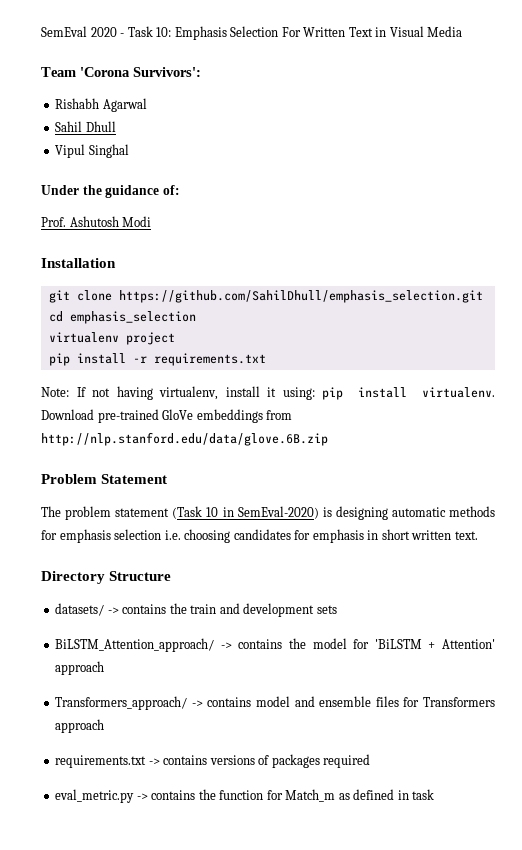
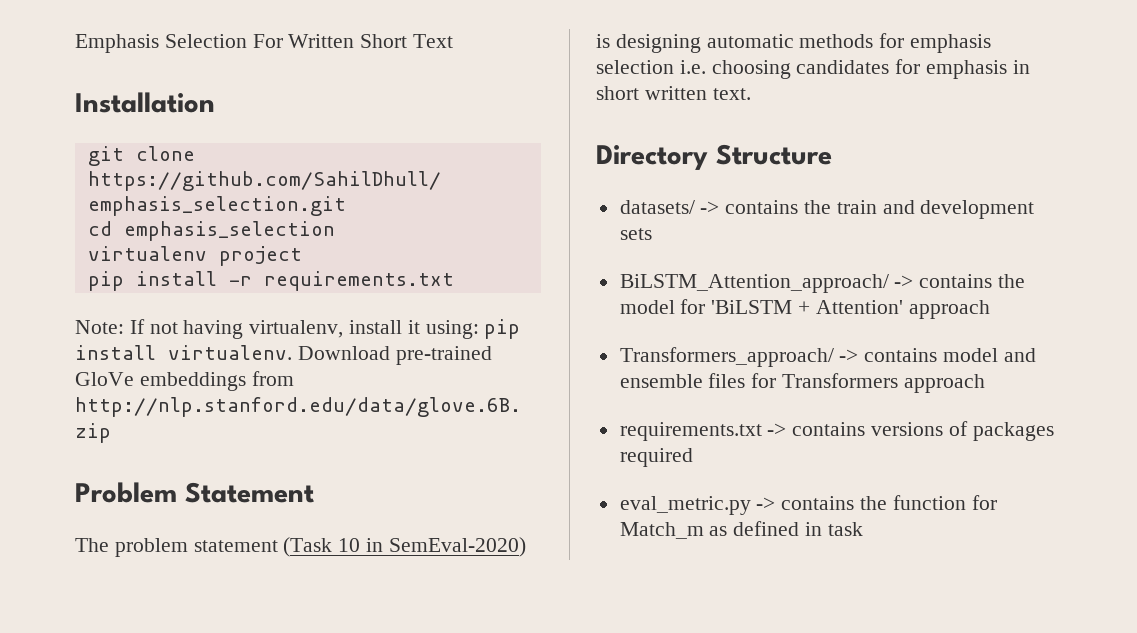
[41,26,172,37] SemEval 2020 - Task 10: -> (75, 43) none
(346, 32) none -> [360,34,408,48] Short
[375,26,463,37] [41,67,201,77] [55,98,147,112] [55,121,116,132] [55,144,129,158] [41,185,180,198] [41,216,152,227] in Visual Media // Team 'Corona Survivors': // Rishabh Agarwal // Sahil Dhull // Vipul Singhal // Under the guidance of: // Prof. Ashutosh Modi -> (454, 41) none

